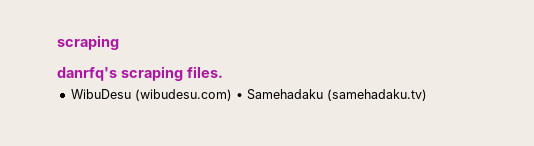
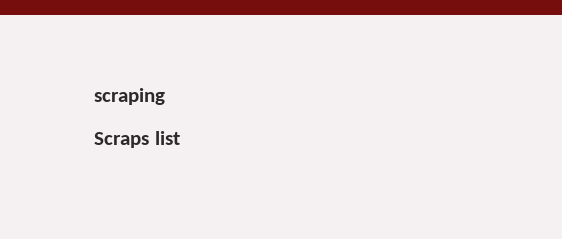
[57,66,223,81] [70,89,427,101] danrfq's scraping files. // WibuDesu (wibudesu.com) • Samehadaku (samehadaku.tv) -> [94,131,180,148] Scraps list

